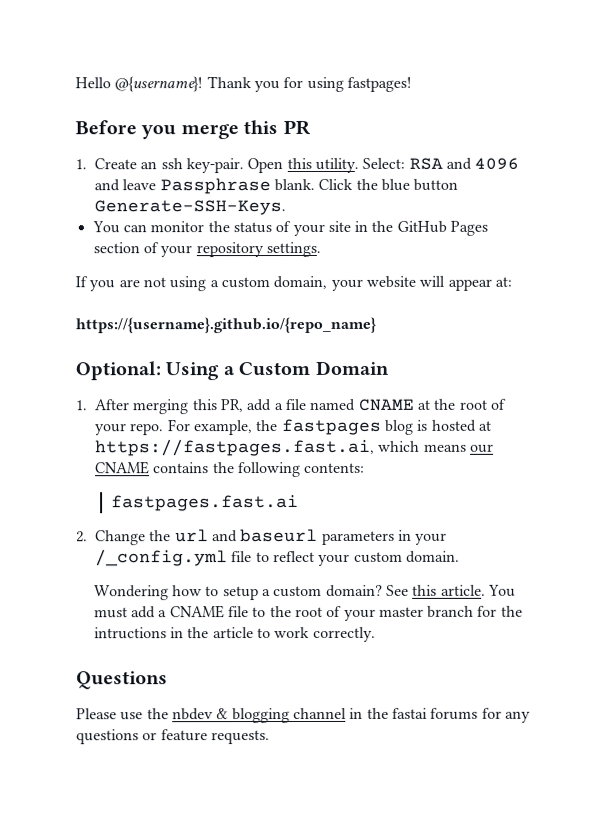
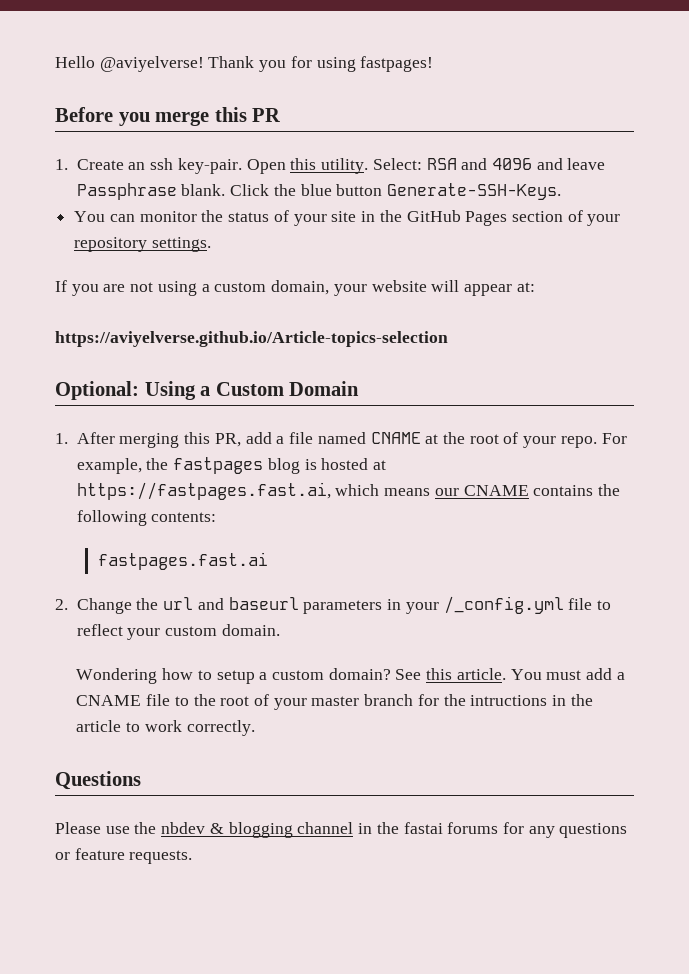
[114,76,204,93] @{username}! -> [99,56,204,72] @aviyelverse!
[75,316,376,334] https://{username}.github.io/{repo_name} -> [55,331,448,347] https://aviyelverse.github.io/Article-topics-selection

